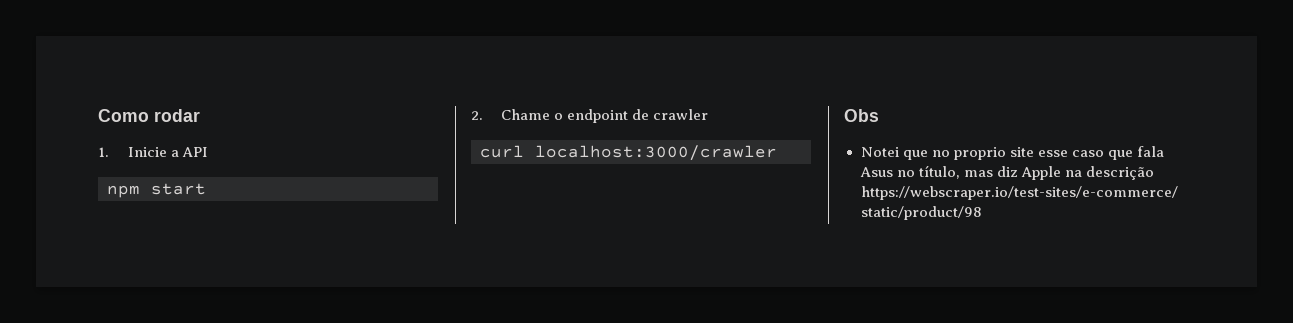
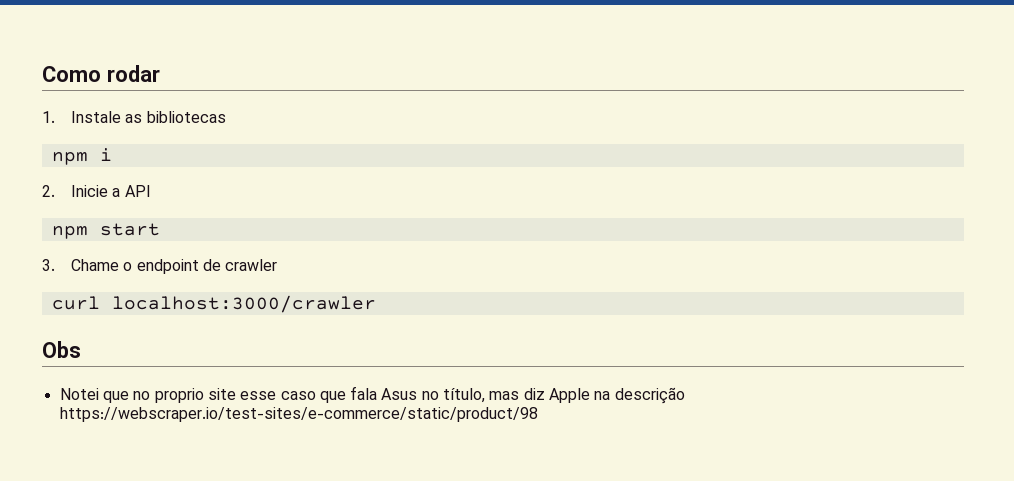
(109, 152) none -> [71,111,226,123] [51,148,112,165] [42,185,55,197] Instale as bibliotecas // npm i // 2.
[471,111,483,120] 2. -> [42,259,55,271] 3.

